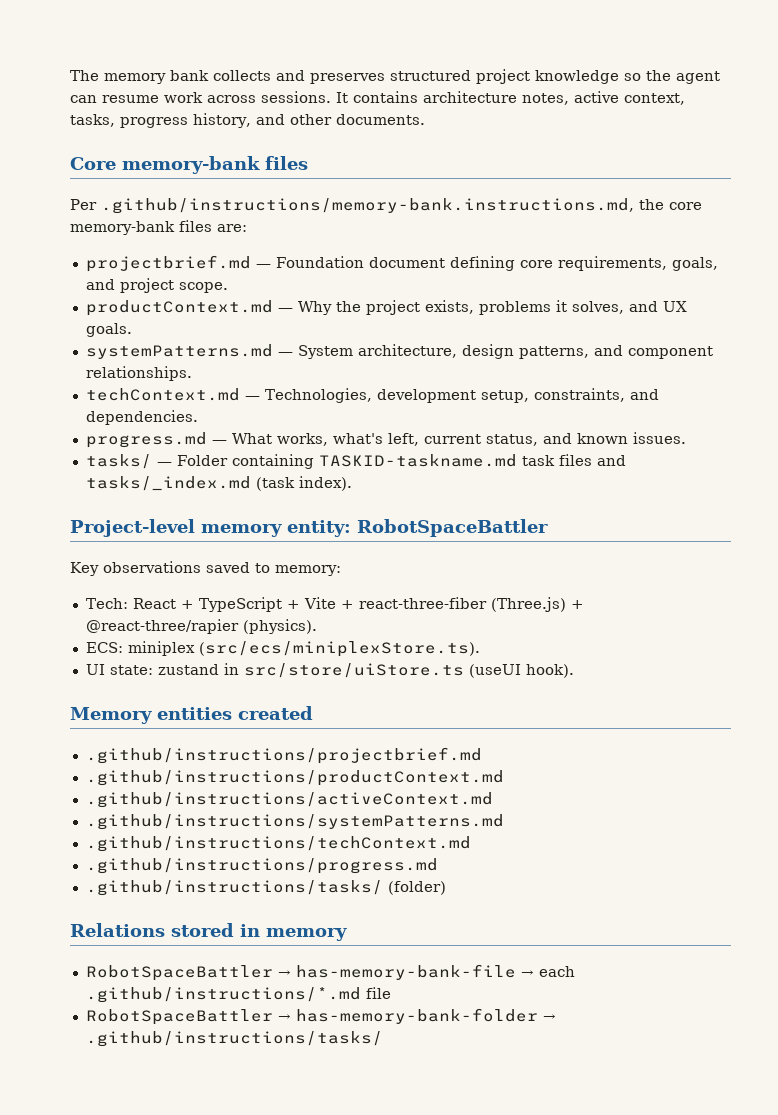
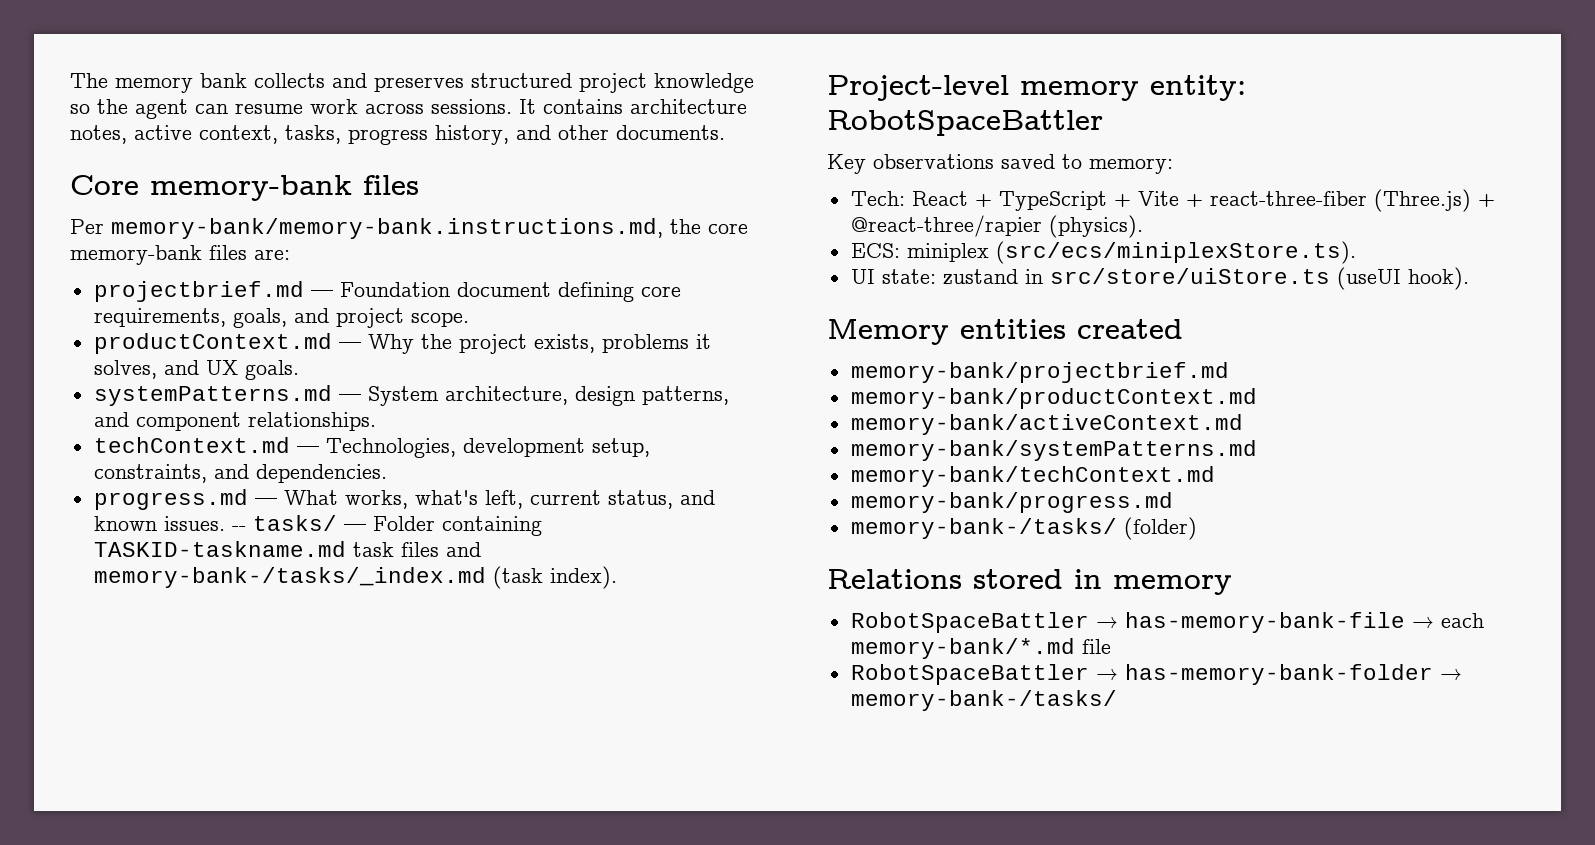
[101,198,634,214] .github/instructions/memory-bank.instructions.md, -> [111,218,663,239] memory-bank/memory-bank.instructions.md,
(686, 438) // -> [231,526,246,531] --
[85,476,251,491] tasks/_index.md -> [93,567,486,588] memory-bank-/tasks/_index.md
[85,747,482,764] [85,770,504,786] [85,792,493,808] [85,814,504,830] [85,836,471,852] [85,858,438,874] [85,880,383,896] .github/instructions/projectbrief.md // .github/instructions/productContext.md // .github/instructions/activeContext.md // .github/instructions/systemPatterns.md // .github/instructions/techContext.md // .github/instructions/progress.md // .github/instructions/tasks/ -> [850,362,1229,383] [850,388,1257,409] [850,414,1243,435] [850,440,1257,461] [850,466,1215,487] [850,492,1173,513] [850,518,1117,539] memory-bank/projectbrief.md // memory-bank/productContext.md // memory-bank/activeContext.md // memory-bank/systemPatterns.md // memory-bank/techContext.md // memory-bank/progress.md // memory-bank-/tasks/
[85,987,361,1003] .github/instructions/*.md -> [850,638,1075,659] memory-bank/*.md
[85,1031,383,1047] .github/instructions/tasks/ -> [850,690,1117,711] memory-bank-/tasks/

